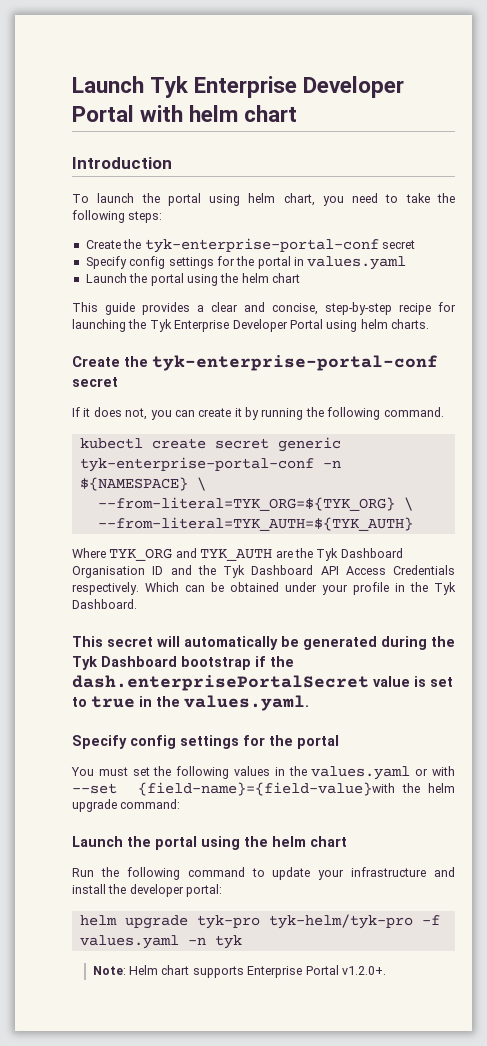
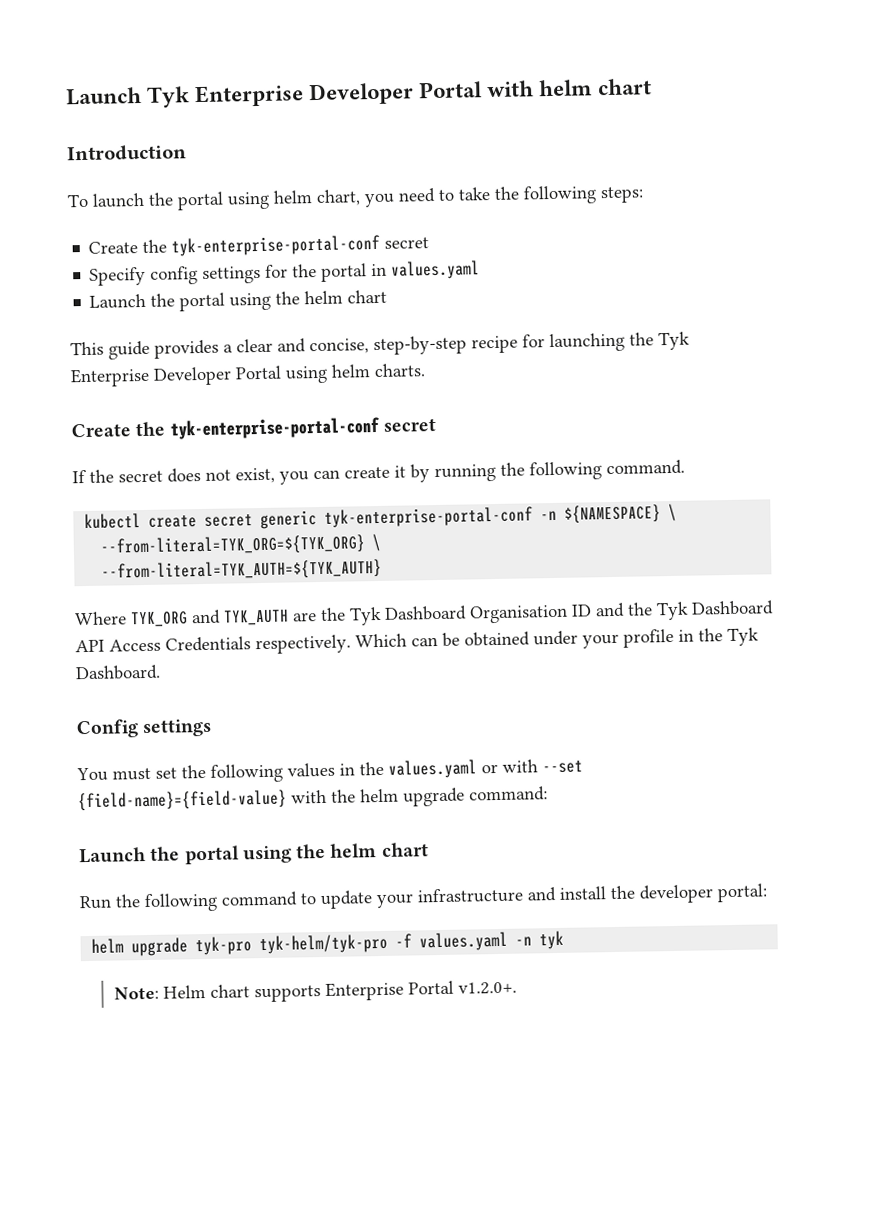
[83,407,148,420] it does not, -> [89,467,275,484] the secret does not exist,
[72,636,455,650] [72,656,294,670] [72,675,453,691] [72,695,309,711] [72,735,339,749] This secret will automatically be generated during the Tyk Dashboard bootstrap if the dash.enterprisePortalSecret value is set to true in the values.yaml. // Specify config settings for the portal -> [76,718,213,739] Config settings
[138,782,396,796] {field-name}={field-value}with -> [78,789,327,812] {field-name}={field-value} with

